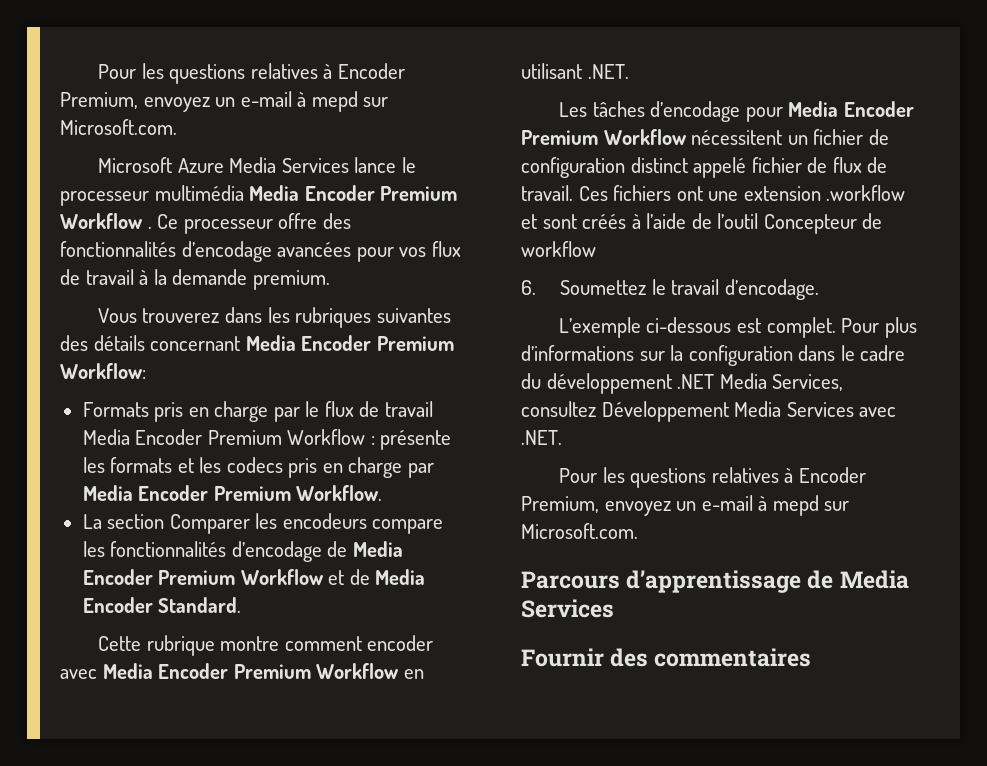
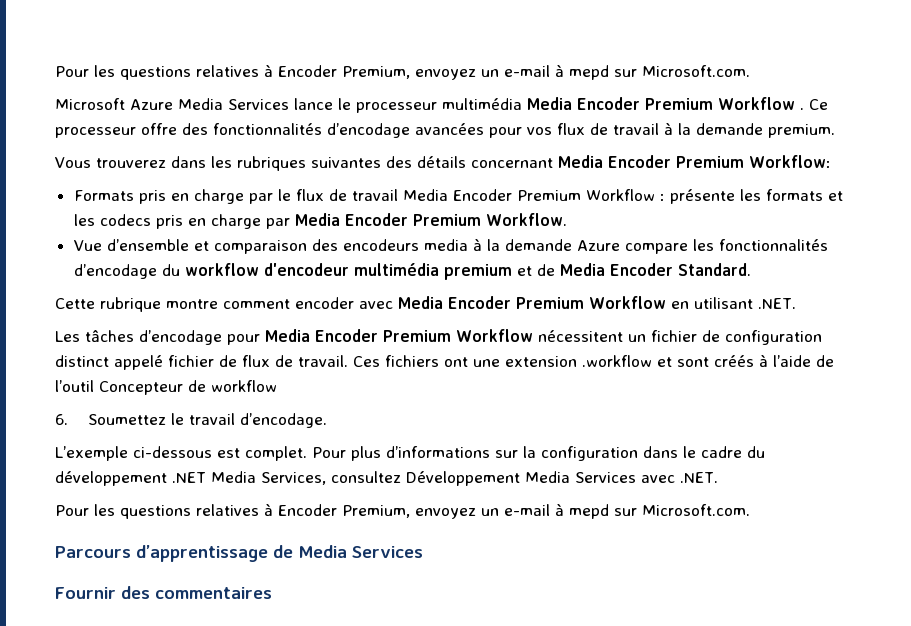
[82,513,444,534] [82,541,403,562] [82,569,324,585] La section Comparer les encodeurs compare les fonctionnalités d’encodage de Media Encoder Premium Workflow -> [73,238,828,254] [73,263,512,280] Vue d’ensemble et comparaison des encodeurs media à la demande Azure compare les fonctionnalités d’encodage du workflow d'encodeur multimédia premium

